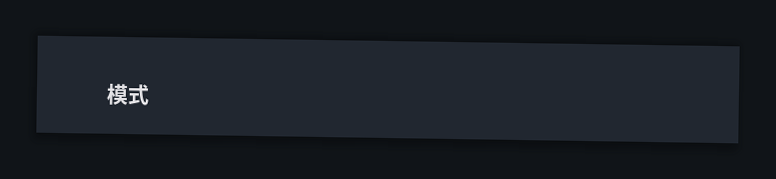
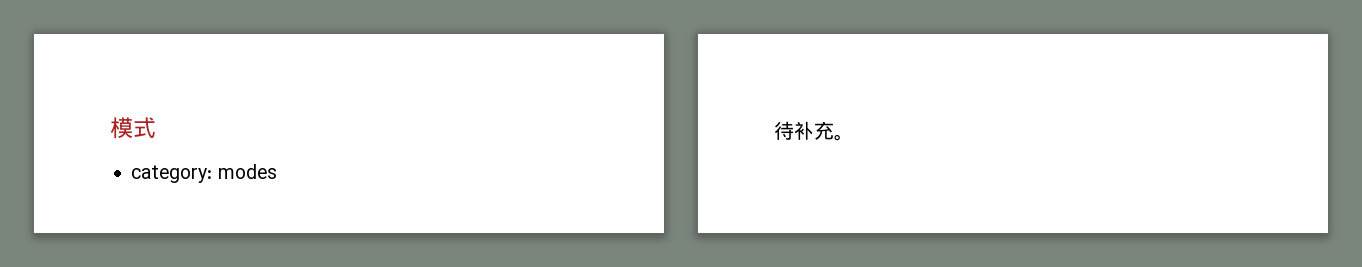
(150, 95) none -> [131,164,277,183] [774,121,854,141] // category: modes // 待补充。

